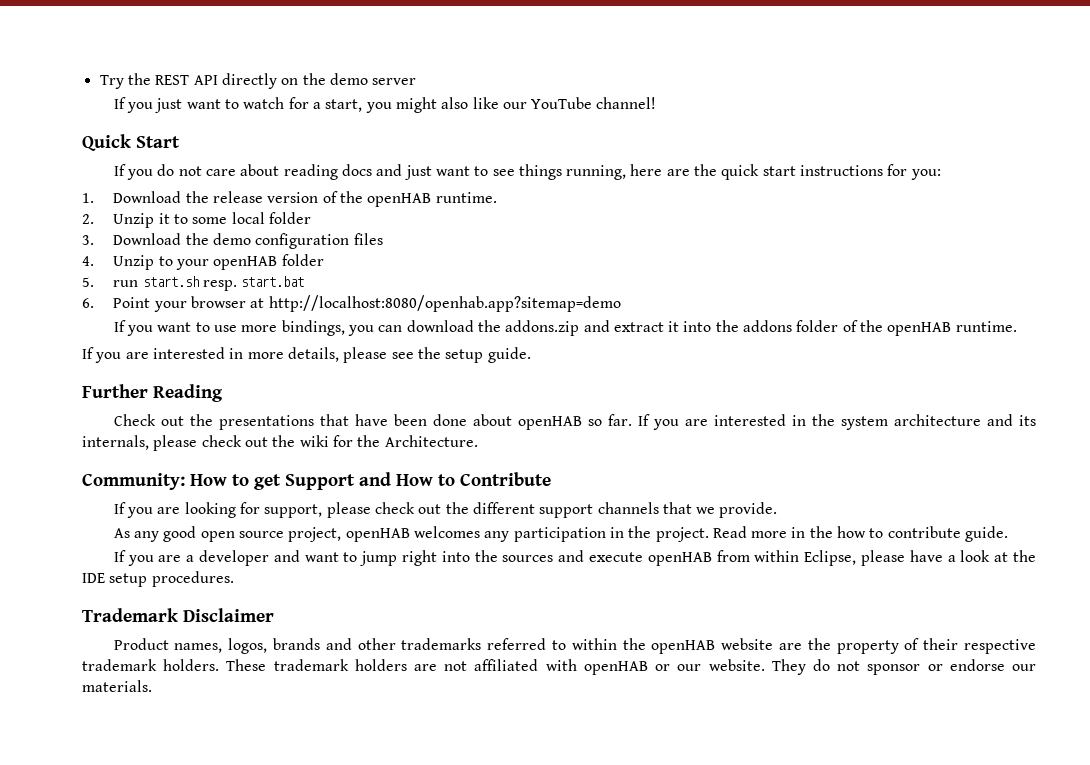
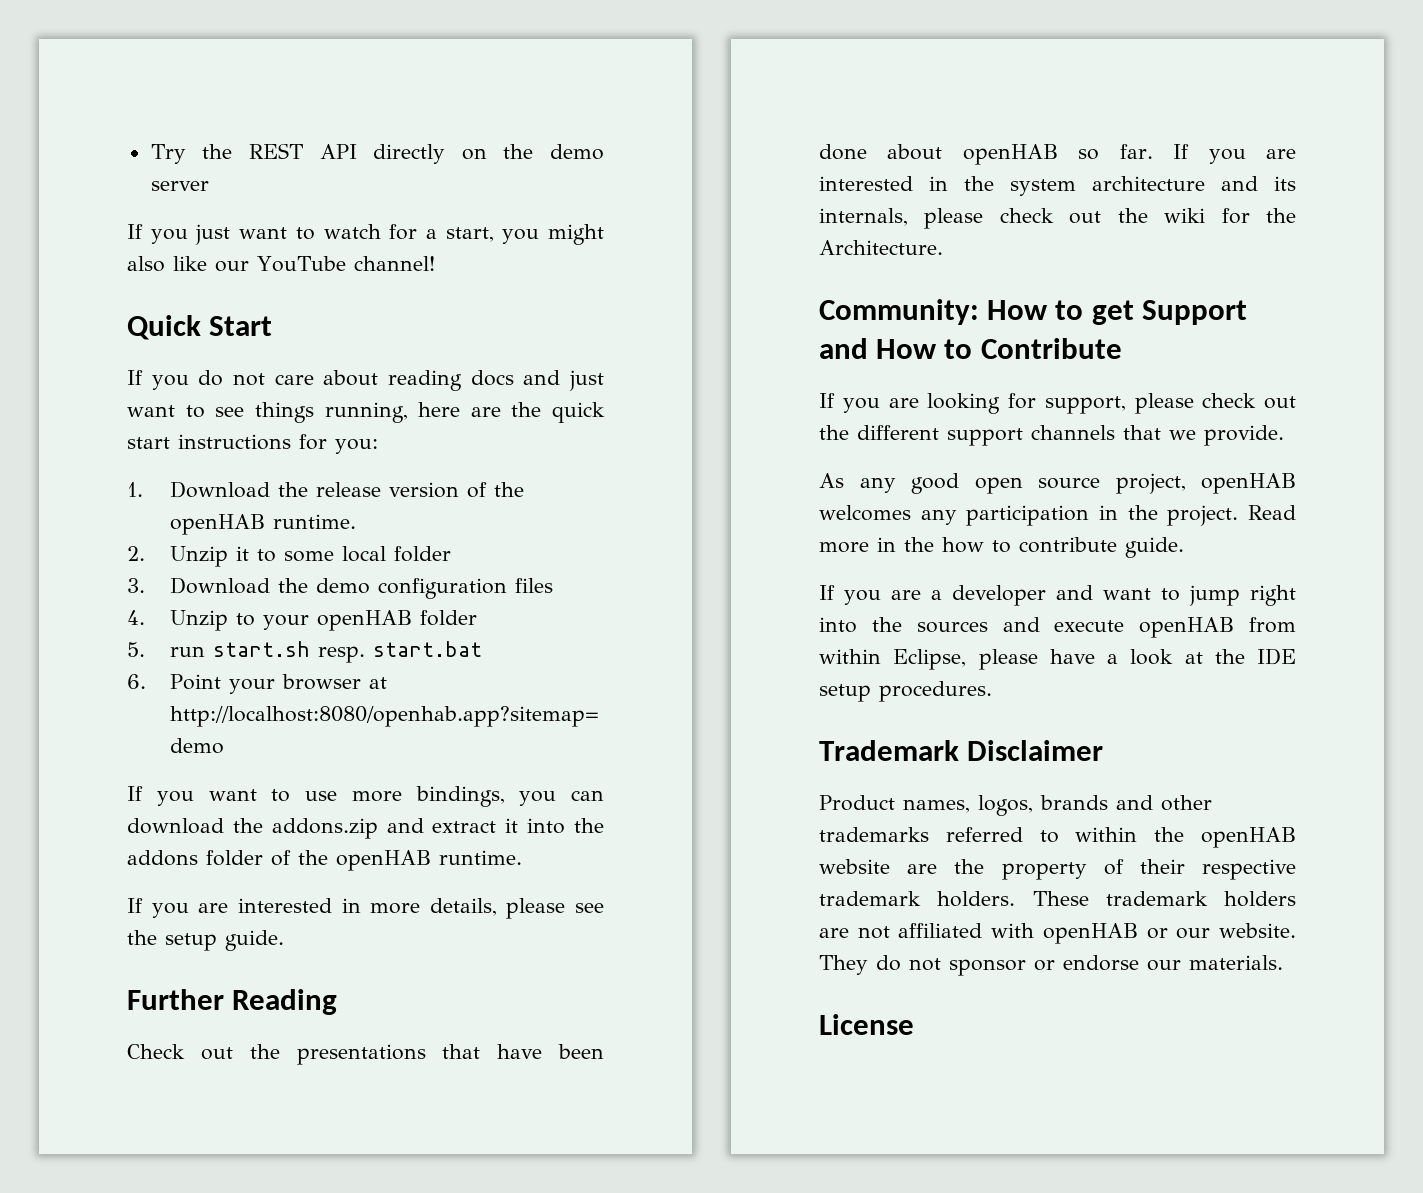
(152, 686) none -> [819,1014,914,1035] // License

